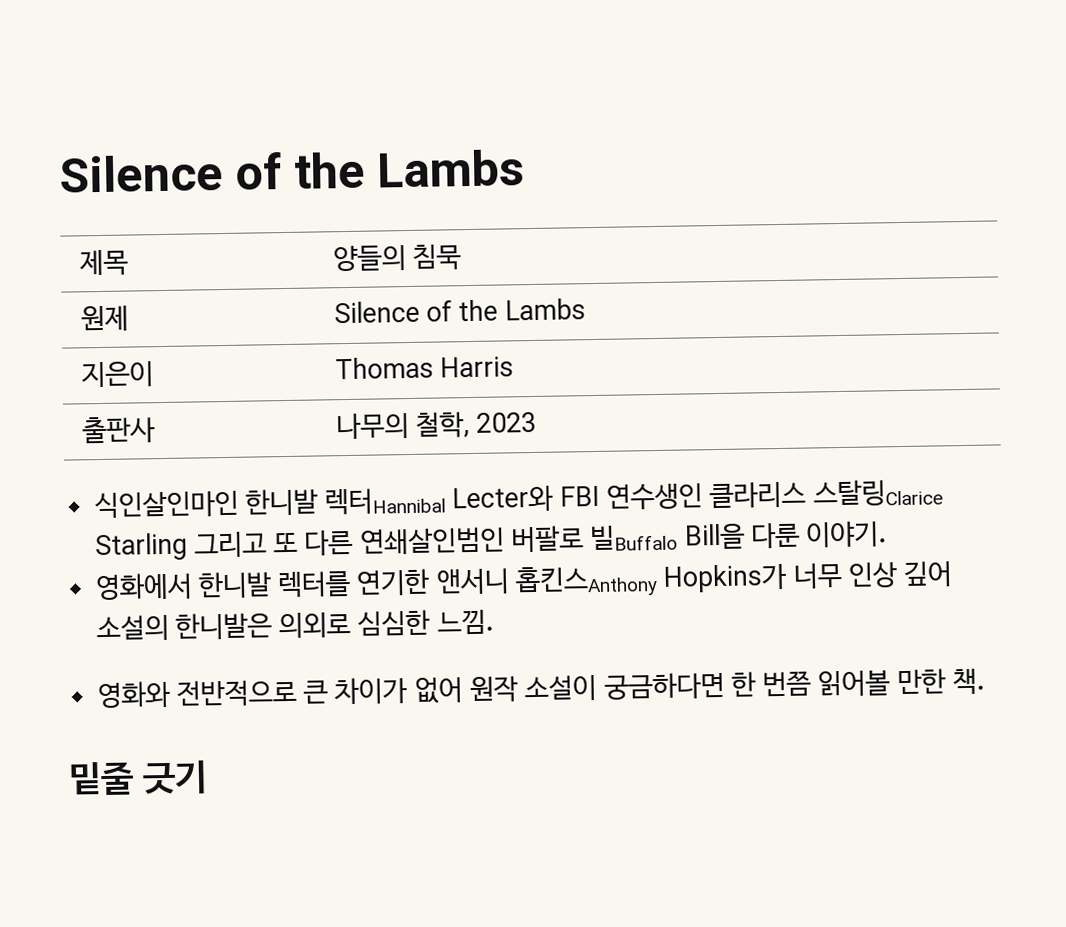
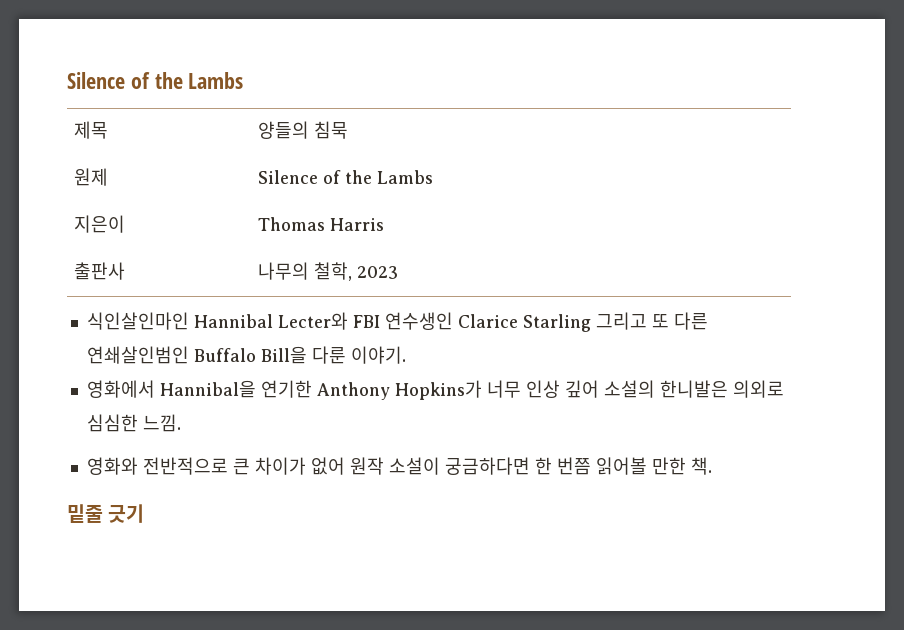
[244,487,447,516] 한니발 렉터Hannibal -> [193,314,273,328] Hannibal
[709,478,943,509] 클라리스 스탈링Clarice -> [457,314,518,328] Clarice
[510,524,679,553] 버팔로 빌Buffalo -> [193,348,256,362] Buffalo
[197,565,658,599] 한니발 렉터를 연기한 앤서니 홉킨스Anthony -> [159,380,390,400] Hannibal을 연기한 Anthony

